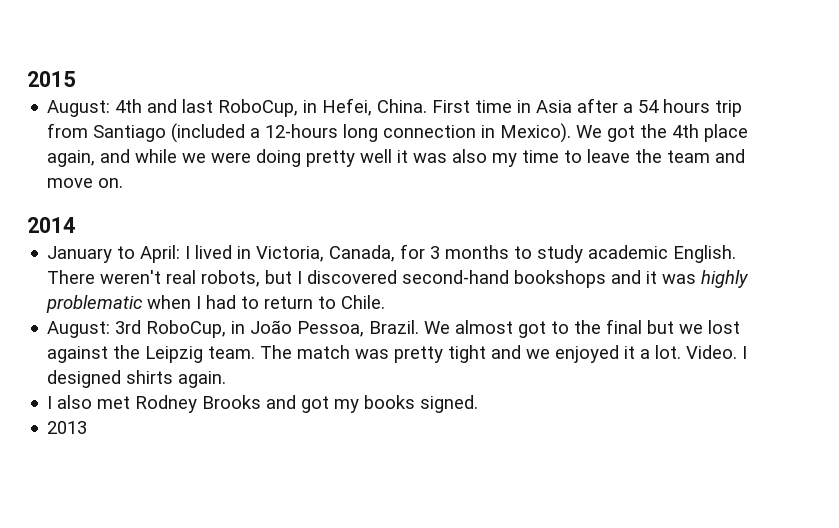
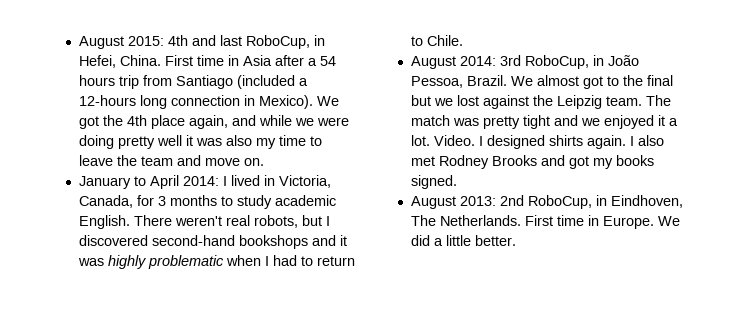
[27,71,76,87] [47,100,111,117] 2015 // August: -> [78,36,164,49] August 2015:
[27,217,75,233] // 2014 -> (264, 162) none
[140,245,181,263] April: -> [149,175,219,189] April 2014:
[47,321,111,338] August: -> [410,56,496,69] August 2014:
(227, 379) // -> (626, 142) none
[47,421,88,434] 2013 -> [410,195,683,209] [410,215,680,229] [410,235,516,246] August 2013: 2nd RoboCup, in Eindhoven, The Netherlands. First time in Europe. We did a little better.

